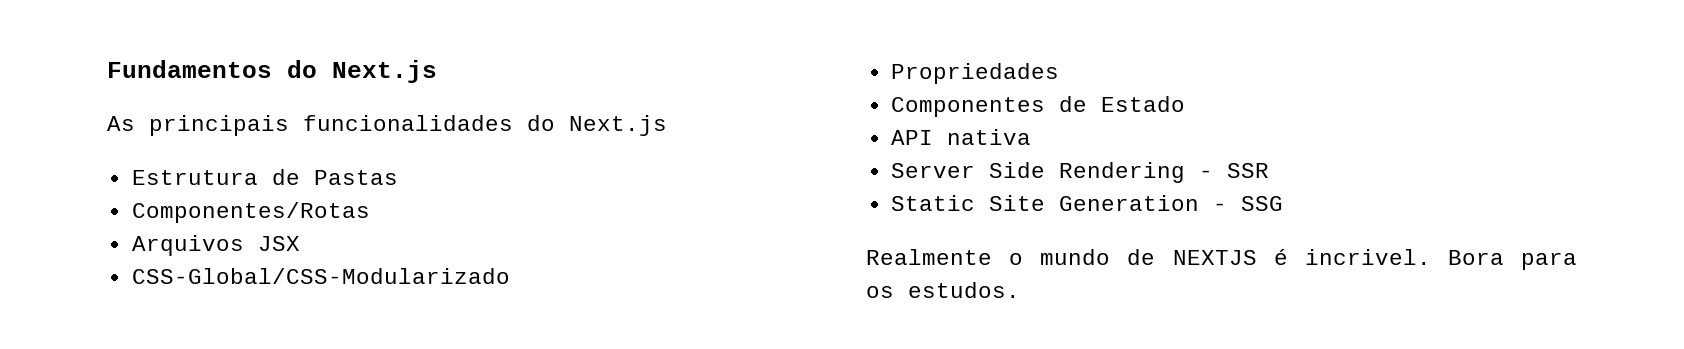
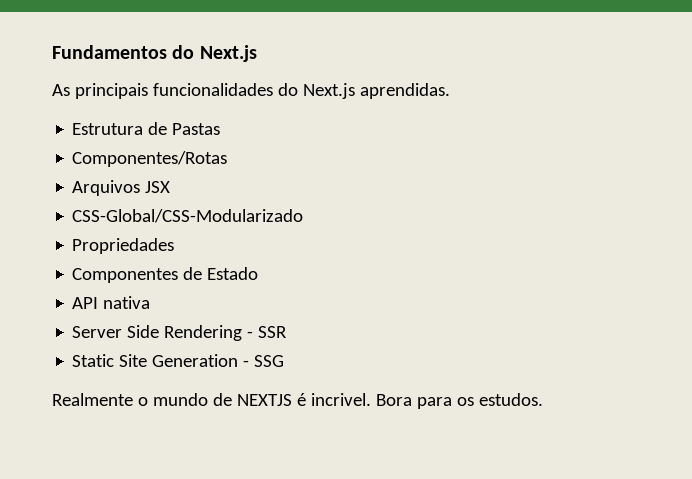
(667, 125) none -> [359,83,450,99] aprendidas.

